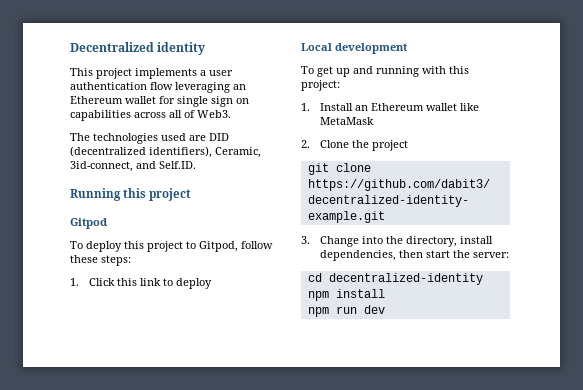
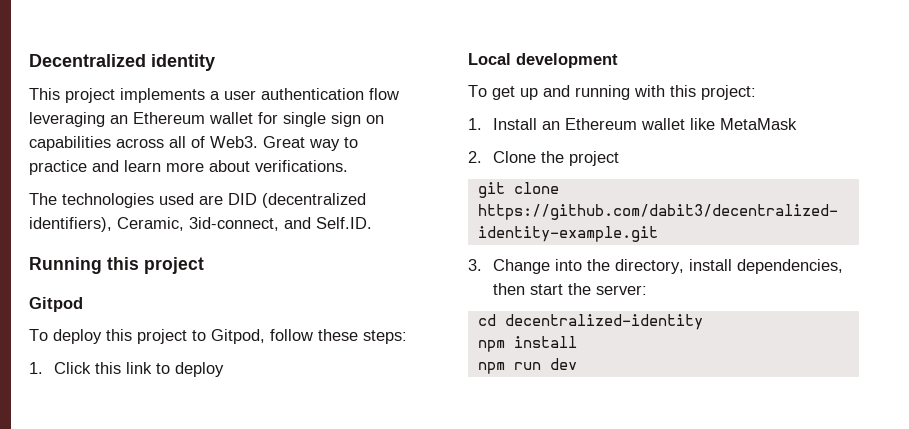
(231, 114) none -> [263,136,358,151] [29,160,348,175] Great way to practice and learn more about verifications.

